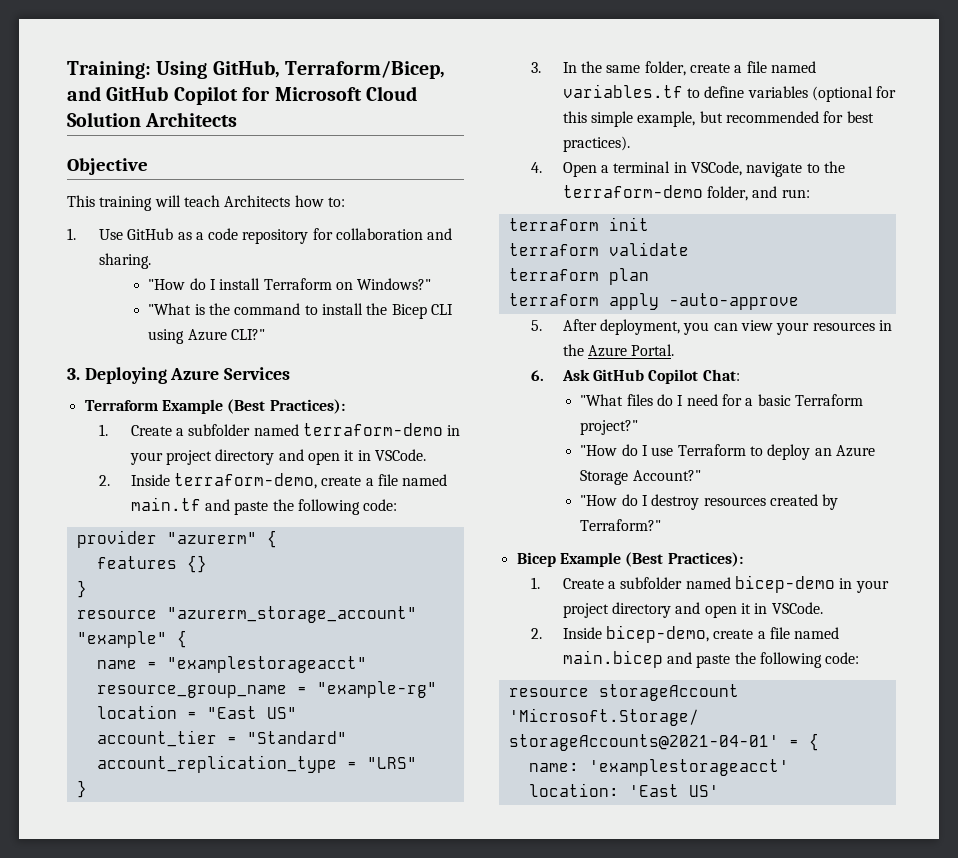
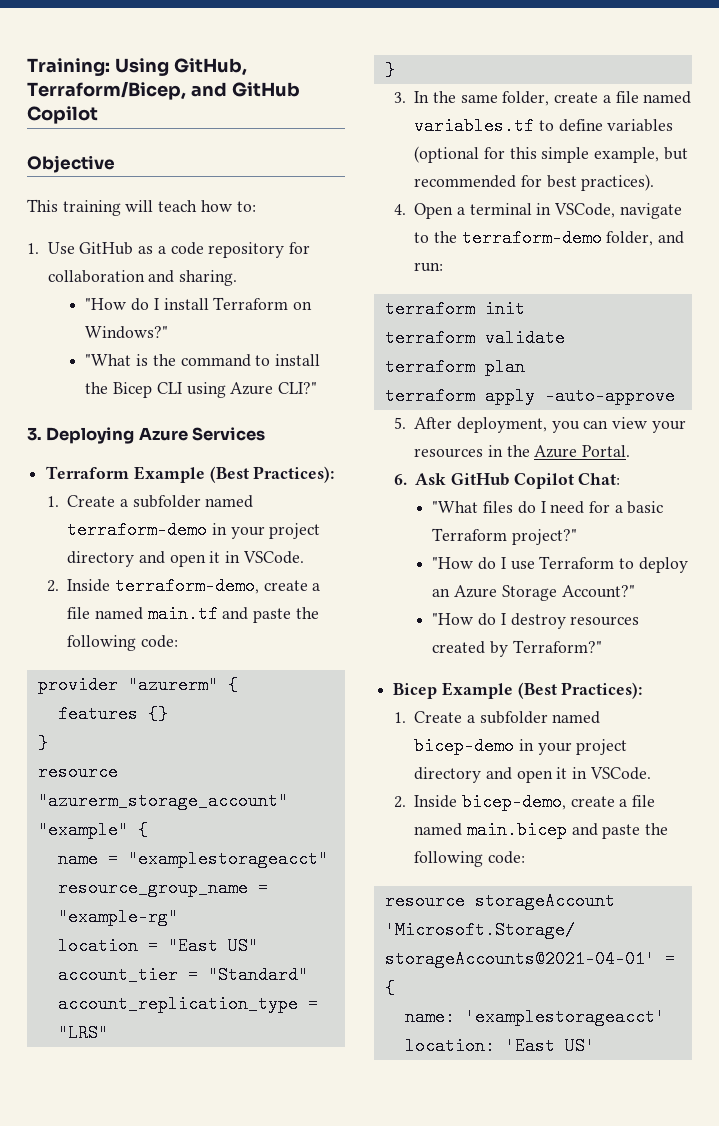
[242,86,417,101] [67,112,238,127] for Microsoft Cloud Solution Architects -> (98, 115) none
[224,195,291,207] Architects -> (198, 206) none

